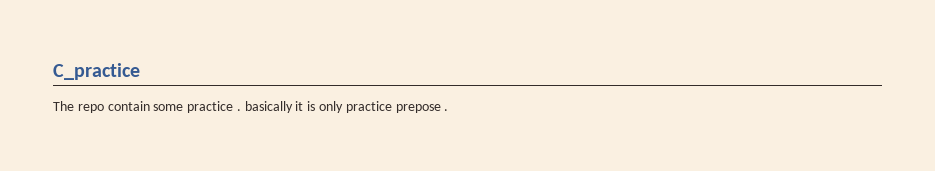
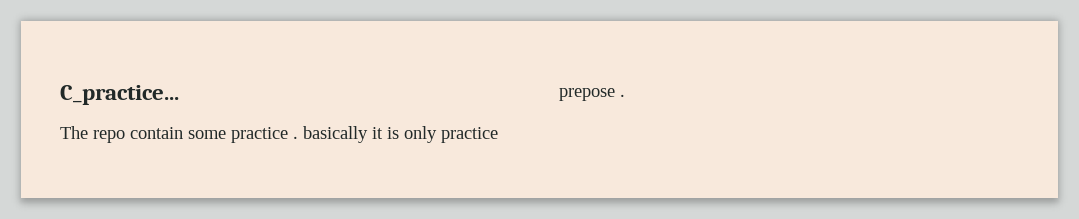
[53,63,140,80] C_practice -> [60,85,179,105] C_practice...

